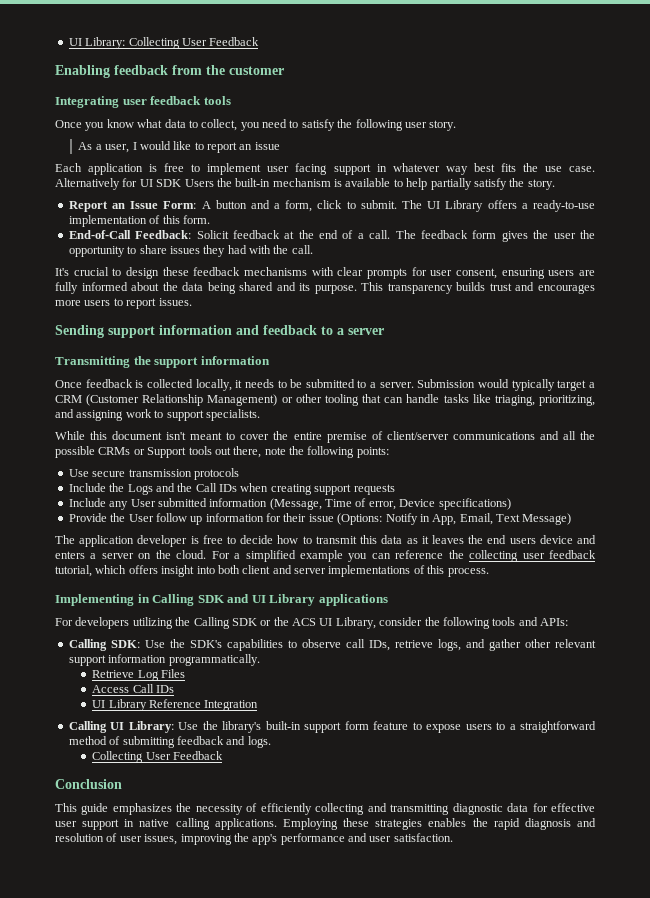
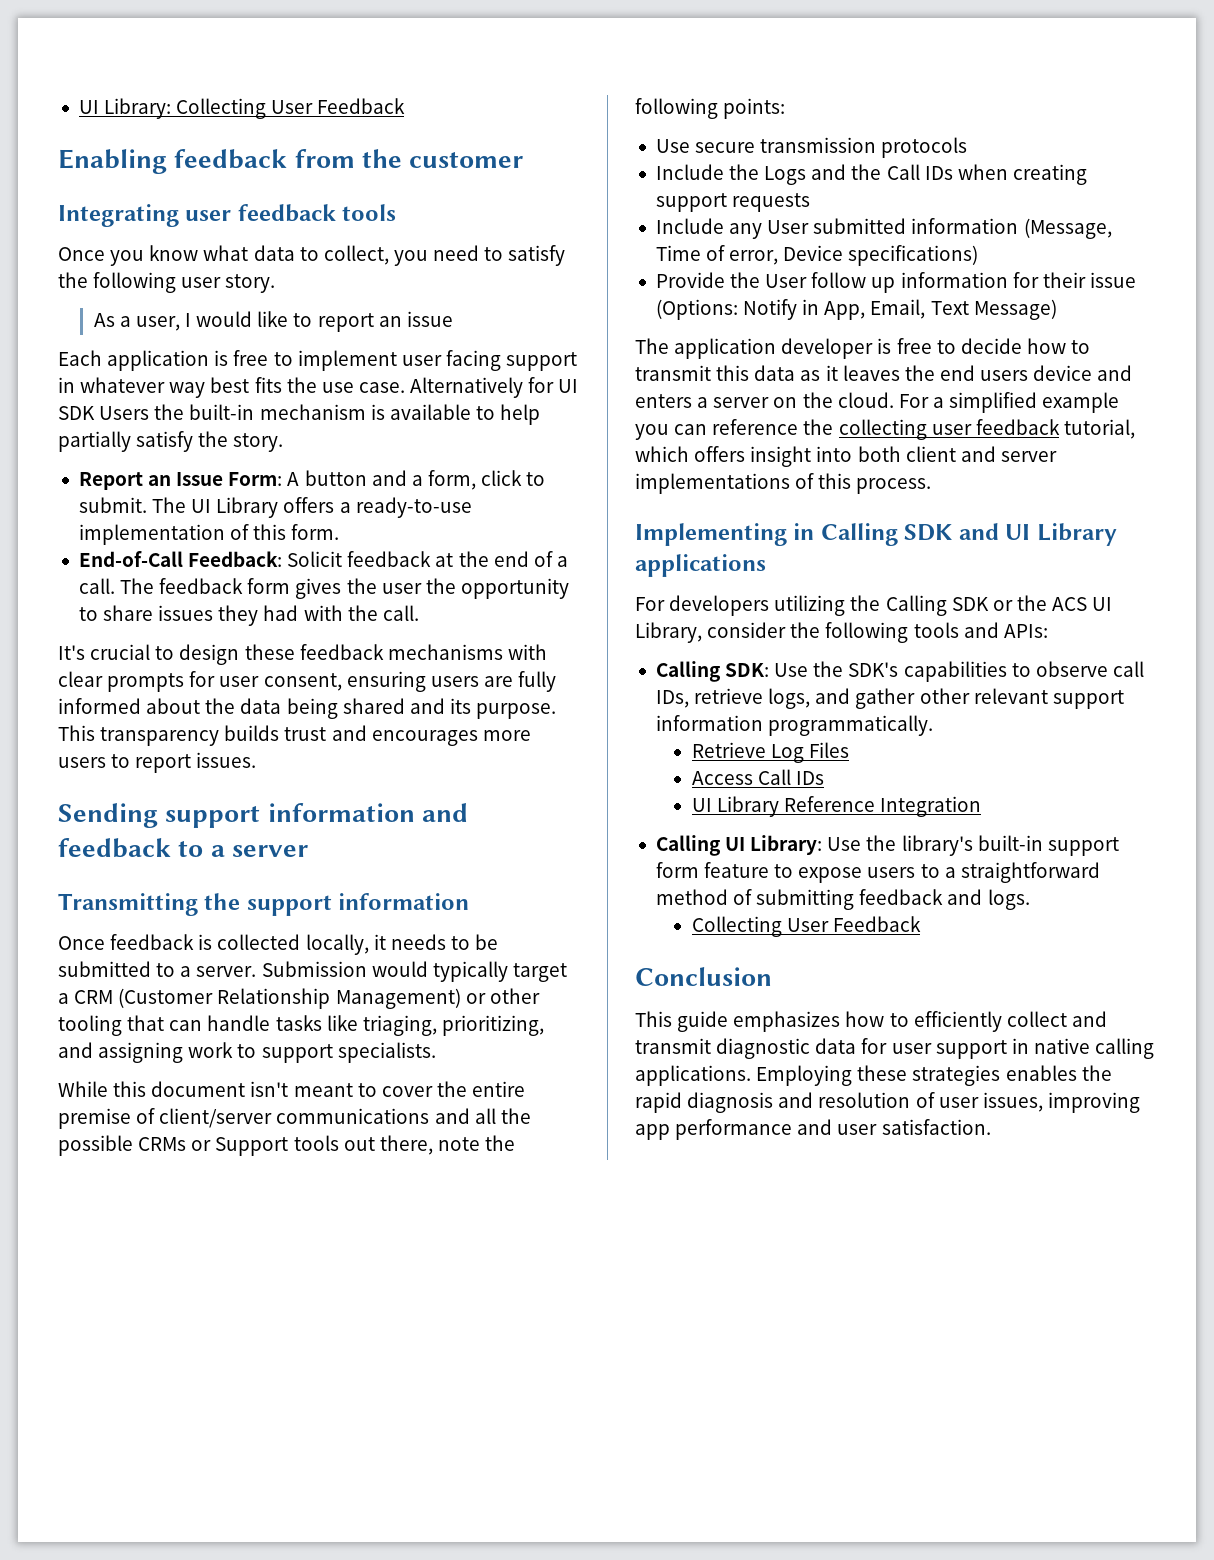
[176,803,450,815] the necessity of efficiently collecting and transmitting -> [845,1011,1107,1032] [635,1038,711,1054] how to efficiently collect and transmit
[551,803,595,812] effective -> (888, 1046) none
[233,833,278,845] the app's -> [635,1124,670,1140] app

